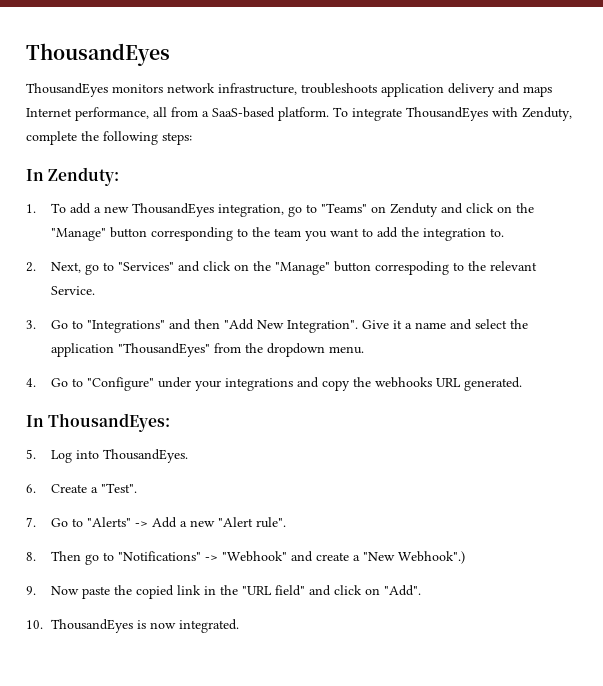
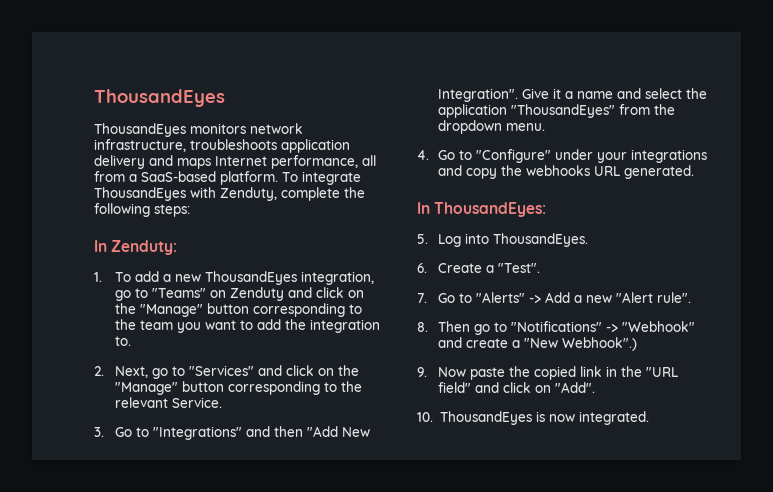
[375,261,450,275] correspoding -> [227,381,320,395] corresponding

